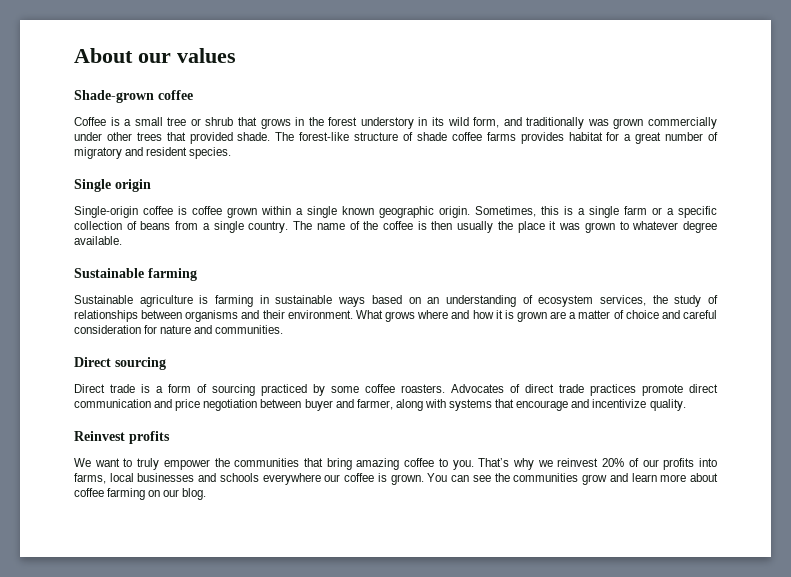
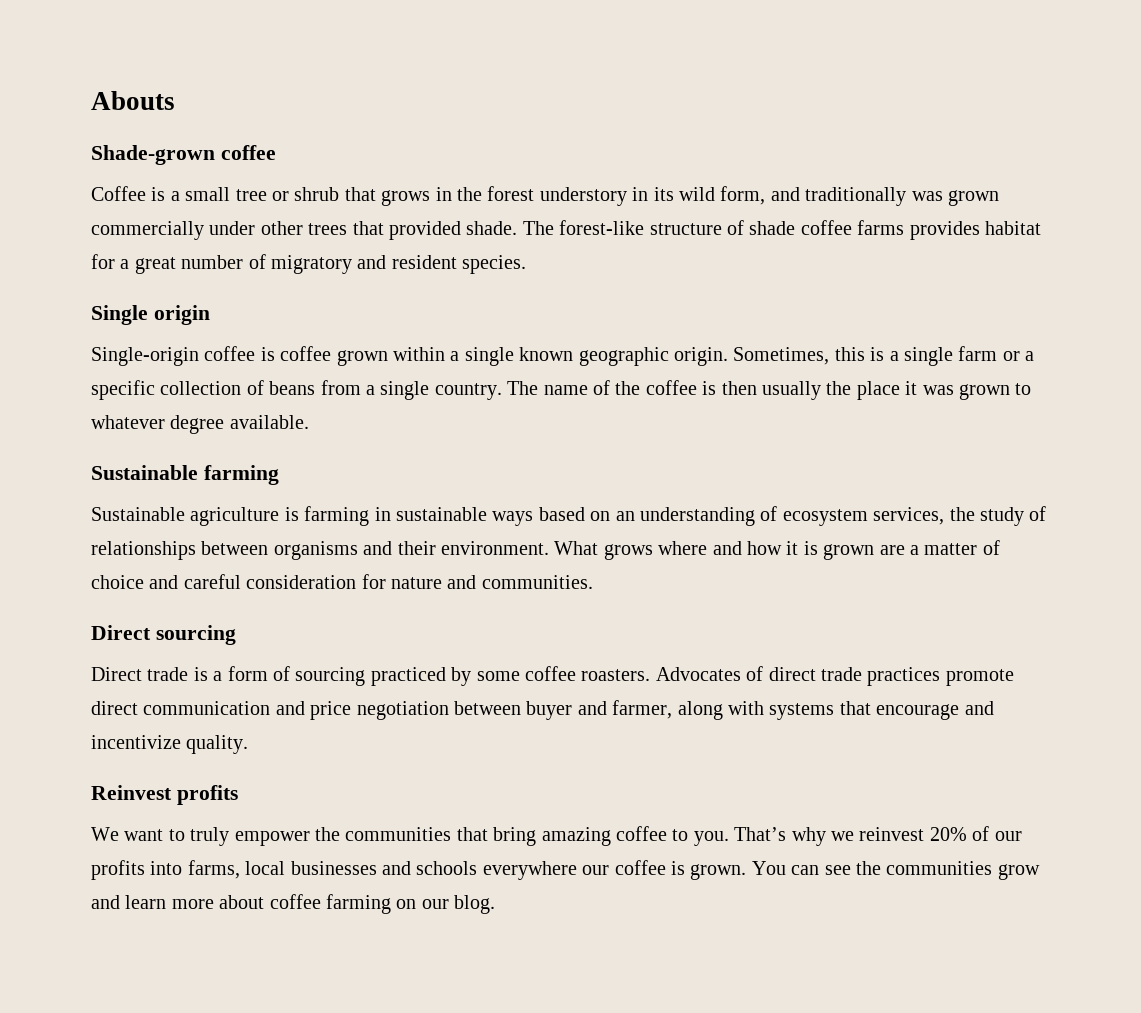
[74,48,236,63] About our values -> [91,91,175,110] Abouts

